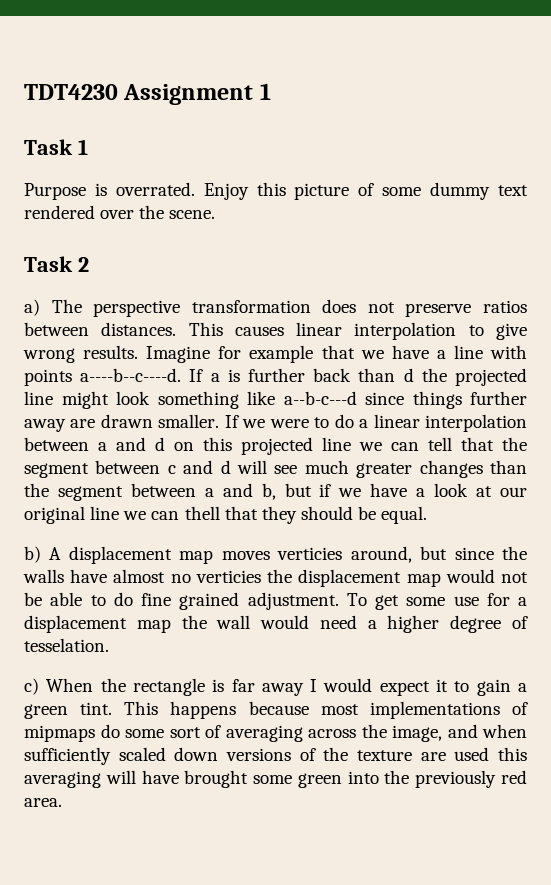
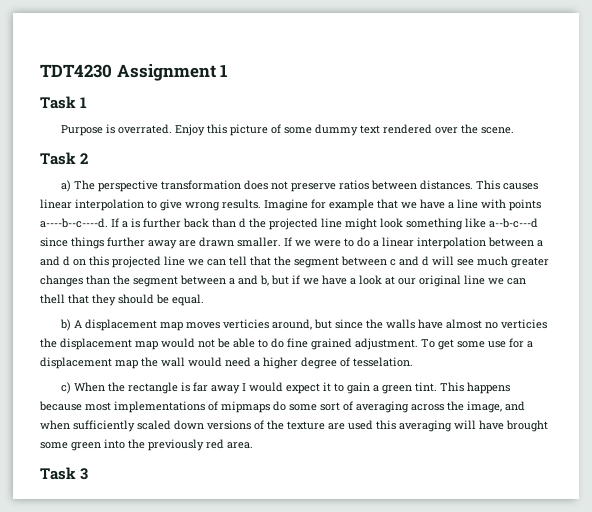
(62, 802) none -> [40,467,89,480] // Task 3

